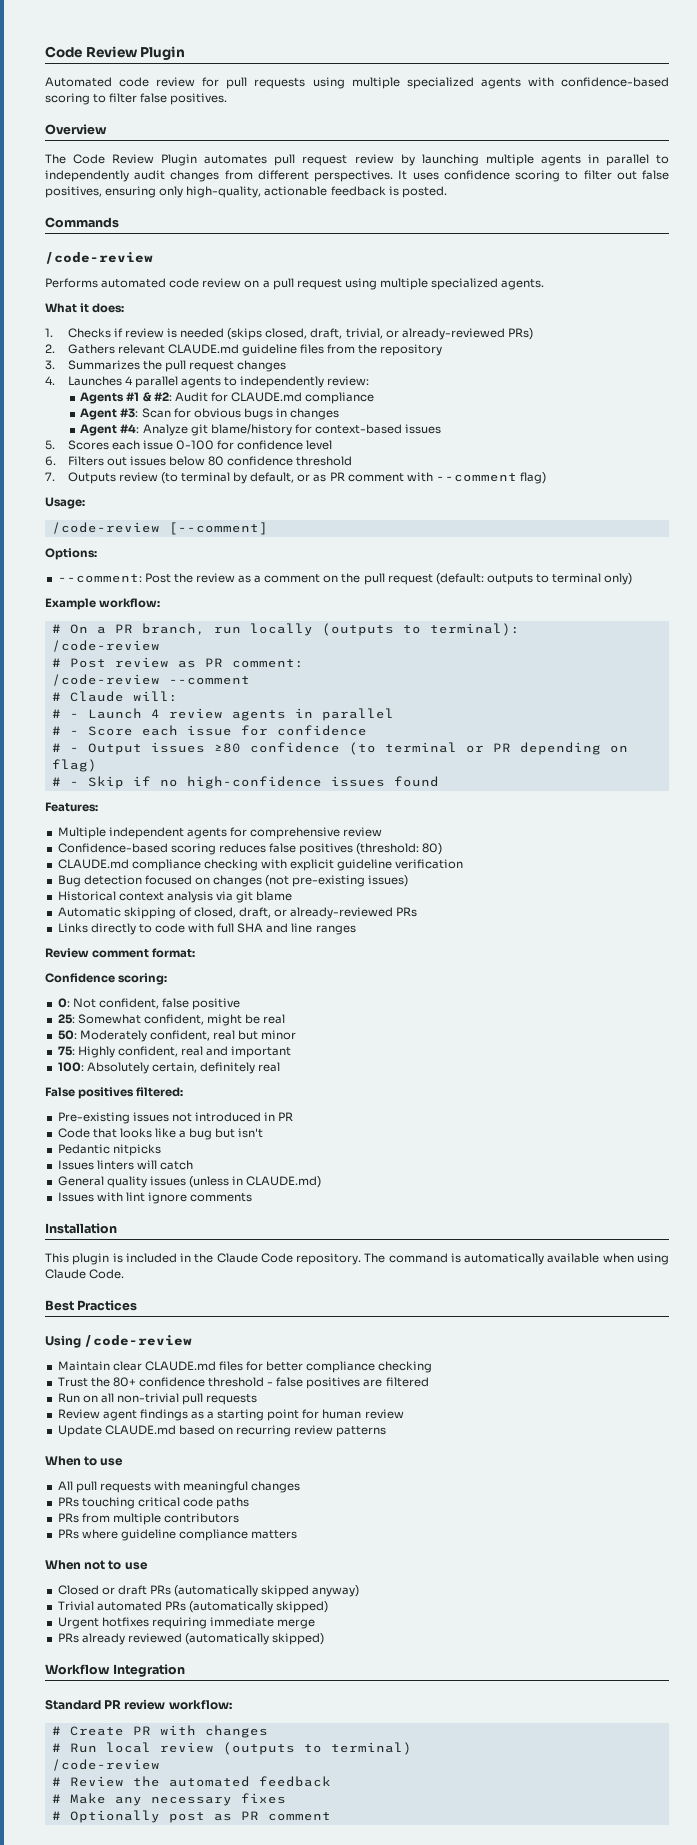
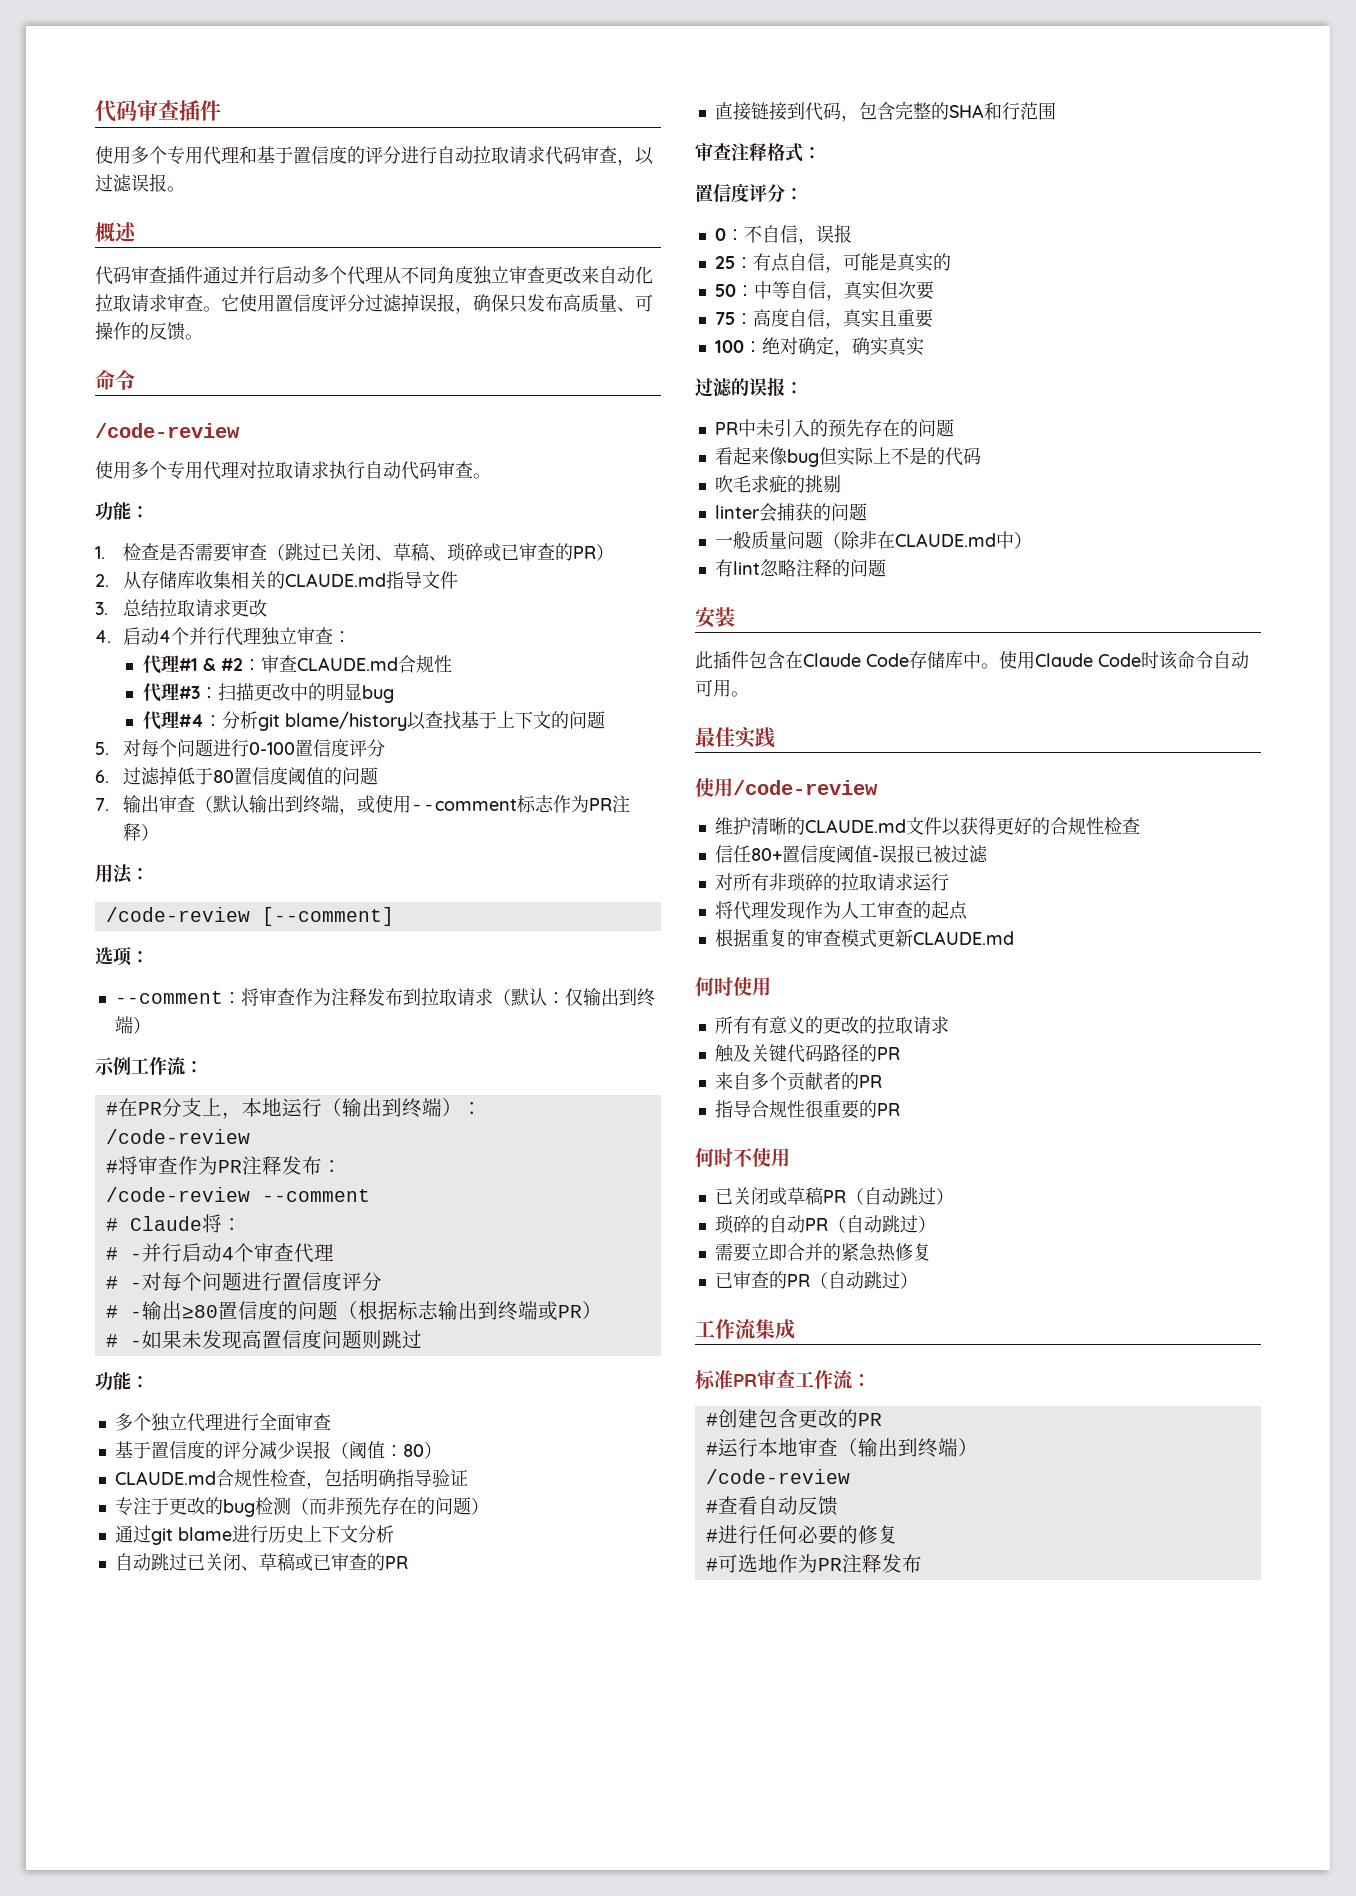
[45,46,186,60] [45,77,669,89] [45,93,228,105] [45,124,107,135] [45,154,669,166] [45,170,670,182] [45,186,447,198] [45,217,119,228] [45,252,153,264] [45,278,545,290] [45,303,125,313] [45,328,533,340] [45,344,443,356] [45,360,287,372] [45,376,370,388] [80,392,375,404] [80,408,340,420] [80,424,442,436] [45,440,333,450] [45,456,353,466] [45,472,546,484] [45,497,85,509] [51,522,268,535] [45,548,97,560] [57,573,633,585] [45,598,161,610] [51,623,520,636] [51,640,160,652] [51,657,304,668] Code Review Plugin // Automated code review for pull requests using multiple specialized agents with confidence-based scoring to filter false positives. // Overview // The Code Review Plugin automates pull request review by launching multiple agents in parallel to independently audit changes from different perspectives. It uses confidence scoring to filter out false positives, ensuring only high-quality, actionable feedback is posted. // Commands // /code-review // Performs automated code review on a pull request using multiple specialized agents. // What it does: // 1. Checks if review is needed (skips closed, draft, trivial, or already-reviewed PRs) // 2. Gathers relevant CLAUDE.md guideline files from the repository // 3. Summarizes the pull request changes // 4. Launches 4 parallel agents to independently review: // Agents #1 & #2: Audit for CLAUDE.md compliance // Agent #3: Scan for obvious bugs in changes // Agent #4: Analyze git blame/history for context-based issues // 5. Scores each issue 0-100 for confidence level // 6. Filters out issues below 80 confidence threshold // 7. Outputs review (to terminal by default, or as PR comment with --comment flag) // Usage: // /code-review [--comment] // Options: // --comment: Post the review as a comment on the pull request (default: outputs to terminal only) // Example workflow: // # On a PR branch, run locally (outputs to terminal): // /code-review // # Post review as PR comment: -> [95,100,221,122] [95,146,654,166] [95,173,185,192] [95,222,137,242] [95,266,653,285] [95,293,653,314] [95,322,203,341] [95,370,135,390] [95,423,240,438] [95,461,491,480] [95,502,149,520] [95,543,614,562] [95,571,458,589] [95,599,267,617] [95,627,351,646] [142,655,452,674] [142,683,394,703] [142,711,605,731] [95,739,385,757] [95,767,378,785] [95,795,630,815] [122,823,159,841] [95,864,149,884] [105,907,394,926] [95,947,149,966] [114,988,655,1007] [114,1016,151,1034] [95,1057,203,1075] [105,1098,482,1119] [105,1129,250,1144] [105,1156,342,1175] 代码审查插件 // 使用多个专用代理和基于置信度的评分进行自动拉取请求代码审查，以过滤误报。 // 概述 // 代码审查插件通过并行启动多个代理从不同角度独立审查更改来自动化拉取请求审查。它使用置信度评分过滤掉误报，确保只发布高质量、可操作的反馈。 // 命令 // /code-review // 使用多个专用代理对拉取请求执行自动代码审查。 // 功能： // 1.检查是否需要审查（跳过已关闭、草稿、琐碎或已审查的PR） // 2.从存储库收集相关的CLAUDE.md指导文件 // 3.总结拉取请求更改 // 4.启动4个并行代理独立审查： // 代理#1 & #2：审查CLAUDE.md合规性 // 代理#3：扫描更改中的明显bug // 代理#4：分析git blame/history以查找基于上下文的问题 // 5.对每个问题进行0-100置信度评分 // 6.过滤掉低于80置信度阈值的问题 // 7.输出审查（默认输出到终端，或使用--comment标志作为PR注释） // 用法： // /code-review [--comment] // 选项： // --comment：将审查作为注释发布到拉取请求（默认：仅输出到终端） // 示例工作流： // #在PR分支上，本地运行（输出到终端）： // /code-review // #将审查作为PR注释发布：
[132,691,178,702] [51,708,394,721] [51,725,367,736] [51,742,628,755] [51,759,97,772] [51,776,439,789] [45,802,98,812] [57,827,383,839] [57,843,443,855] [57,859,464,871] [57,875,409,887] [57,891,293,903] [57,907,418,919] [57,923,356,935] [45,948,196,958] [45,973,168,985] [57,998,241,1010] [57,1014,286,1026] [57,1030,297,1042] [57,1046,292,1058] [57,1062,281,1074] [45,1087,184,1099] [57,1112,294,1124] [57,1128,264,1140] [57,1144,161,1156] [57,1160,193,1170] [57,1176,322,1188] [57,1192,253,1204] [45,1223,117,1234] [45,1253,669,1265] [45,1269,125,1279] [45,1300,138,1311] [45,1335,193,1348] [57,1361,433,1373] [57,1377,429,1389] [57,1393,258,1405] [57,1409,404,1421] [57,1425,387,1437] [45,1456,124,1466] [57,1481,301,1493] [57,1497,250,1509] [57,1513,239,1525] [57,1529,298,1541] [45,1560,148,1570] [57,1585,360,1597] [57,1601,329,1613] [57,1617,316,1629] [57,1633,325,1645] [45,1664,186,1677] [45,1699,232,1710] [51,1725,268,1738] [51,1742,412,1755] [51,1759,160,1771] [51,1776,331,1787] [51,1793,286,1806] [51,1810,331,1823] will: // # - Launch 4 review agents in parallel // # - Score each issue for confidence // # - Output issues ≥80 confidence (to terminal or PR depending on flag) // # - Skip if no high-confidence issues found // Features: // Multiple independent agents for comprehensive review // Confidence-based scoring reduces false positives (threshold: 80) // CLAUDE.md compliance checking with explicit guideline verification // Bug detection focused on changes (not pre-existing issues) // Historical context analysis via git blame // Automatic skipping of closed, draft, or already-reviewed PRs // Links directly to code with full SHA and line ranges // Review comment format: // Confidence scoring: // 0: Not confident, false positive // 25: Somewhat confident, might be real // 50: Moderately confident, real but minor // 75: Highly confident, real and important // 100: Absolutely certain, definitely real // False positives filtered: // Pre-existing issues not introduced in PR // Code that looks like a bug but isn't // Pedantic nitpicks // Issues linters will catch // General quality issues (unless in CLAUDE.md) // Issues with lint ignore comments // Installation // This plugin is included in the Claude Code repository. The command is automatically available when using Claude Code. // Best Practices // Using /code-review // Maintain clear CLAUDE.md files for better compliance checking // Trust the 80+ confidence threshold - false positives are filtered // Run on all non-trivial pull requests // Review agent findings as a starting point for human review // Update CLAUDE.md based on recurring review patterns // When to use // All pull requests with meaningful changes // PRs touching critical code paths // PRs from multiple contributors // PRs where guideline compliance matters // When not to use // Closed or draft PRs (automatically skipped anyway) // Trivial automated PRs (automatically skipped) // Urgent hotfixes requiring immediate merge // PRs already reviewed (automatically skipped) // Workflow Integration // Standard PR review workflow: // # Create PR with changes // # Run local review (outputs to terminal) // /code-review // # Review the automated feedback // # Make any necessary fixes // # Optionally post as PR comment -> [201,1214,242,1233] [105,1243,334,1263] [105,1272,382,1291] [105,1301,602,1321] [105,1330,422,1349] [95,1372,149,1390] [114,1413,331,1432] [114,1440,442,1460] [114,1469,468,1489] [114,1497,489,1517] [114,1525,394,1545] [114,1553,408,1571] [714,101,1056,122] [695,143,821,162] [695,184,803,203] [714,224,852,245] [714,253,951,273] [714,281,934,301] [714,309,933,329] [714,336,924,357] [695,377,803,397] [714,419,954,438] [714,447,981,467] [714,475,841,493] [714,503,867,522] [714,531,1032,550] [714,559,886,577] [695,607,735,628] [695,651,1249,670] [695,679,749,697] [695,727,775,748] [695,778,878,797] [714,817,1140,836] [714,844,988,863] [714,873,949,892] [714,901,968,920] [714,929,1014,948] [695,977,771,996] [714,1016,949,1034] [714,1044,900,1063] [714,1072,882,1091] [714,1100,900,1119] [695,1148,790,1167] [714,1187,954,1205] [714,1215,936,1234] [714,1243,931,1262] [714,1271,918,1289] [695,1319,795,1339] [695,1370,871,1390] [705,1409,882,1428] [705,1438,978,1458] [705,1469,850,1484] [705,1496,838,1516] [705,1525,898,1545] [705,1554,922,1573] 将： // # -并行启动4个审查代理 // # -对每个问题进行置信度评分 // # -输出≥80置信度的问题（根据标志输出到终端或PR） // # -如果未发现高置信度问题则跳过 // 功能： // 多个独立代理进行全面审查 // 基于置信度的评分减少误报（阈值：80） // CLAUDE.md合规性检查，包括明确指导验证 // 专注于更改的bug检测（而非预先存在的问题） // 通过git blame进行历史上下文分析 // 自动跳过已关闭、草稿或已审查的PR // 直接链接到代码，包含完整的SHA和行范围 // 审查注释格式： // 置信度评分： // 0：不自信，误报 // 25：有点自信，可能是真实的 // 50：中等自信，真实但次要 // 75：高度自信，真实且重要 // 100：绝对确定，确实真实 // 过滤的误报： // PR中未引入的预先存在的问题 // 看起来像bug但实际上不是的代码 // 吹毛求疵的挑剔 // linter会捕获的问题 // 一般质量问题（除非在CLAUDE.md中） // 有lint忽略注释的问题 // 安装 // 此插件包含在Claude Code存储库中。使用Claude Code时该命令自动可用。 // 最佳实践 // 使用/code-review // 维护清晰的CLAUDE.md文件以获得更好的合规性检查 // 信任80+置信度阈值-误报已被过滤 // 对所有非琐碎的拉取请求运行 // 将代理发现作为人工审查的起点 // 根据重复的审查模式更新CLAUDE.md // 何时使用 // 所有有意义的更改的拉取请求 // 触及关键代码路径的PR // 来自多个贡献者的PR // 指导合规性很重要的PR // 何时不使用 // 已关闭或草稿PR（自动跳过） // 琐碎的自动PR（自动跳过） // 需要立即合并的紧急热修复 // 已审查的PR（自动跳过） // 工作流集成 // 标准PR审查工作流： // #创建包含更改的PR // #运行本地审查（输出到终端） // /code-review // #查看自动反馈 // #进行任何必要的修复 // #可选地作为PR注释发布

